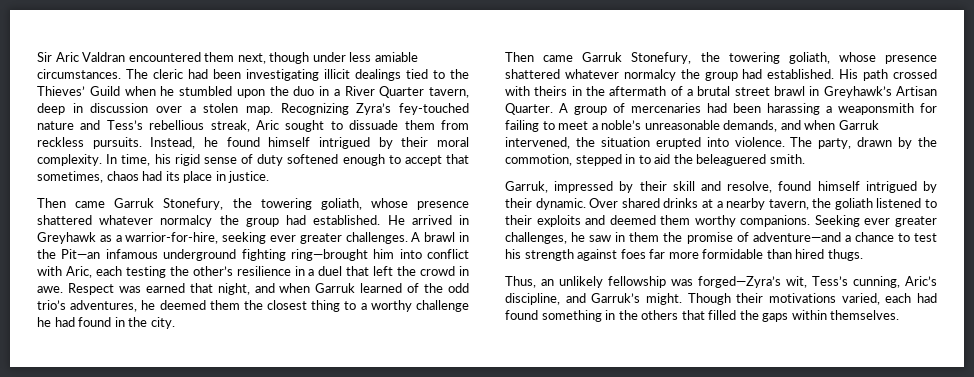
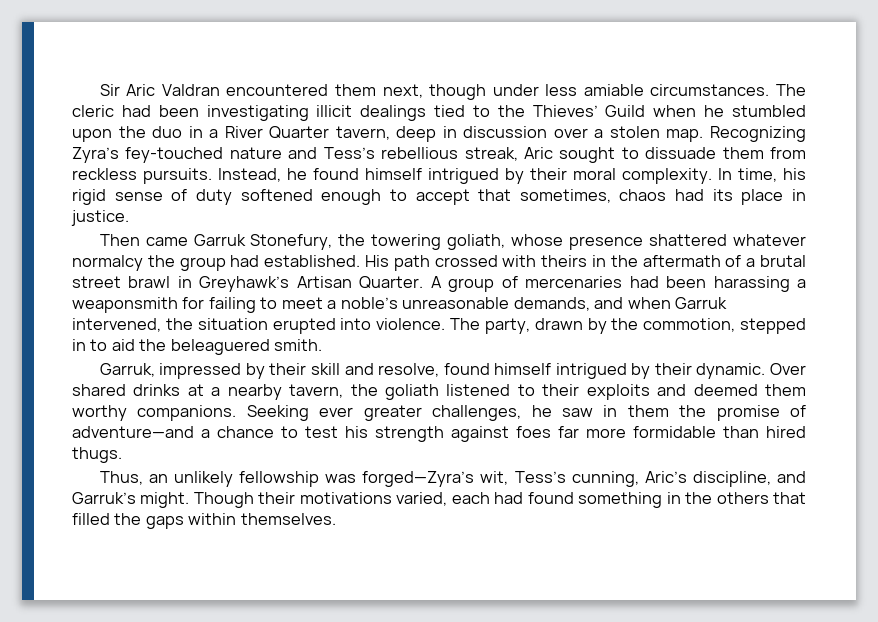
[37,198,469,210] [37,215,470,227] [37,232,470,244] [37,249,469,261] [37,266,470,278] [37,283,470,295] [37,300,470,312] [37,317,175,329] // Then came Garruk Stonefury, the towering goliath, whose presence shattered whatever normalcy the group had established. He arrived in Greyhawk as a warrior-for-hire, seeking ever greater challenges. A brawl in the Pit—an infamous underground fighting ring—brought him into conflict with Aric, each testing the other’s resilience in a duel that left the crowd in awe. Respect was earned that night, and when Garruk learned of the odd trio’s adventures, he deemed them the closest thing to a worthy challenge he had found in the city. -> (129, 218) none

